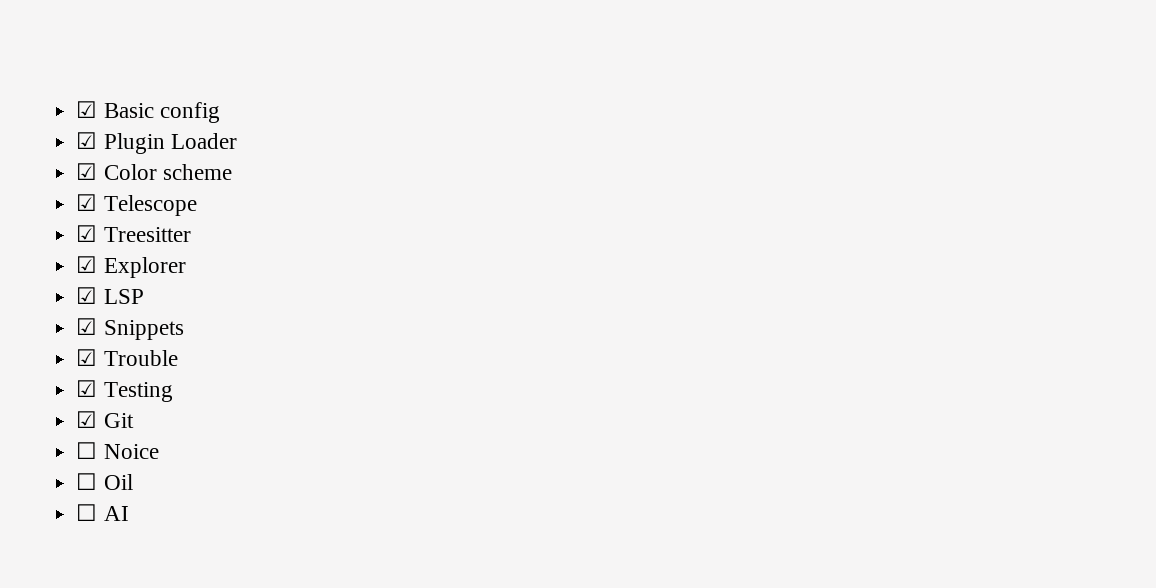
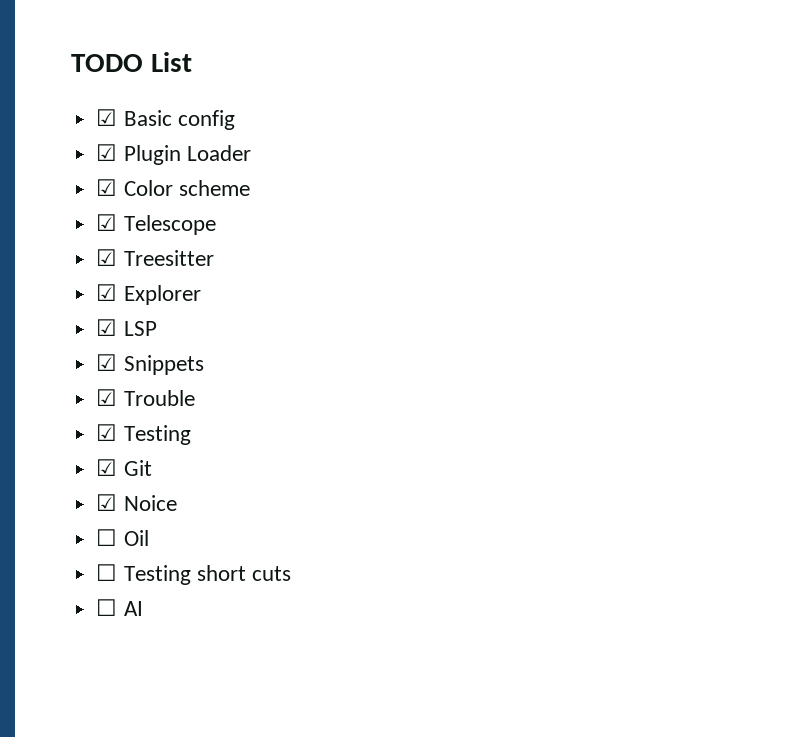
(76, 109) none -> [71,52,192,72] TODO List //
[76,442,98,459] ☐ -> [96,494,118,511] ☑
(133, 482) none -> [96,564,291,585] // ☐ Testing short cuts

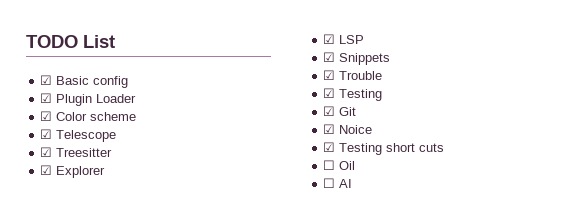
[96,529,149,546] [96,564,118,581] ☐ Oil // ☐ -> [323,142,336,152] ☑
(291, 573) none -> [323,160,356,170] // ☐ Oil

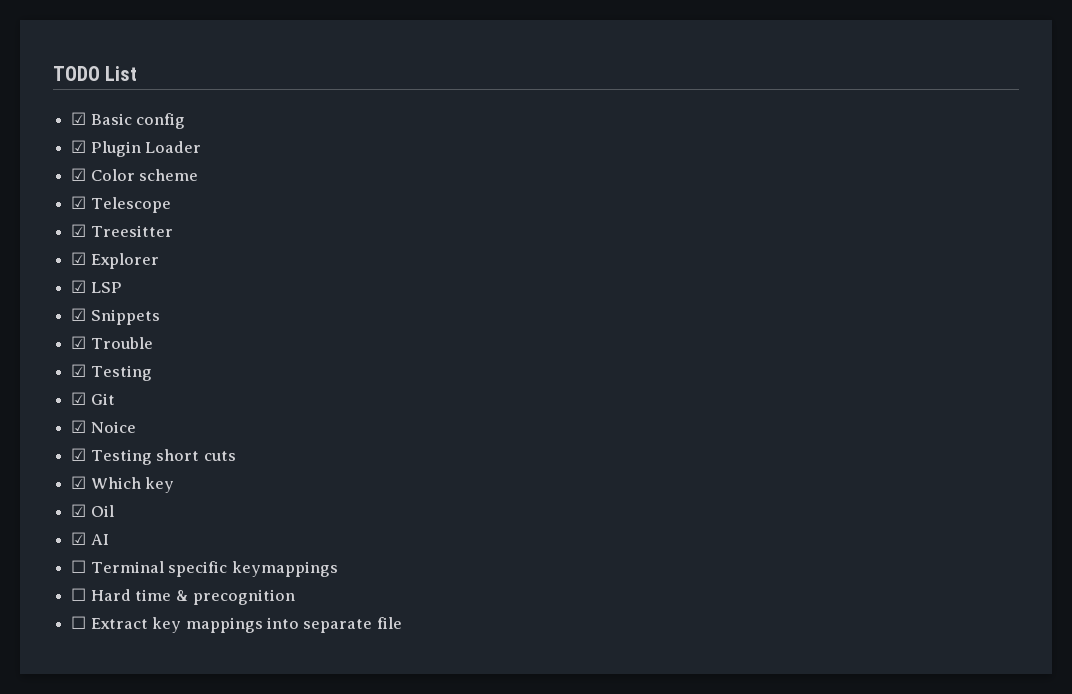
[323,160,336,170] ☐ -> [71,476,175,493] [71,504,87,517] ☑ Which key // ☑
[323,178,353,188] // ☐ AI -> [71,532,109,545] [71,560,338,577] [71,588,295,605] [71,616,402,633] // ☑ AI // ☐ Terminal specific keymappings // ☐ Hard time & precognition // ☐ Extract key mappings into separate file

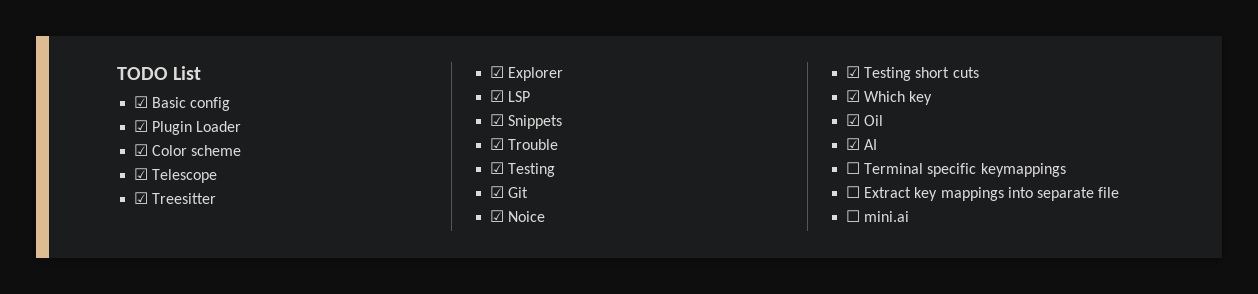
[71,588,295,605] // ☐ Hard time & precognition -> (1066, 170) none
(402, 623) none -> [846,210,910,222] // ☐ mini.ai

